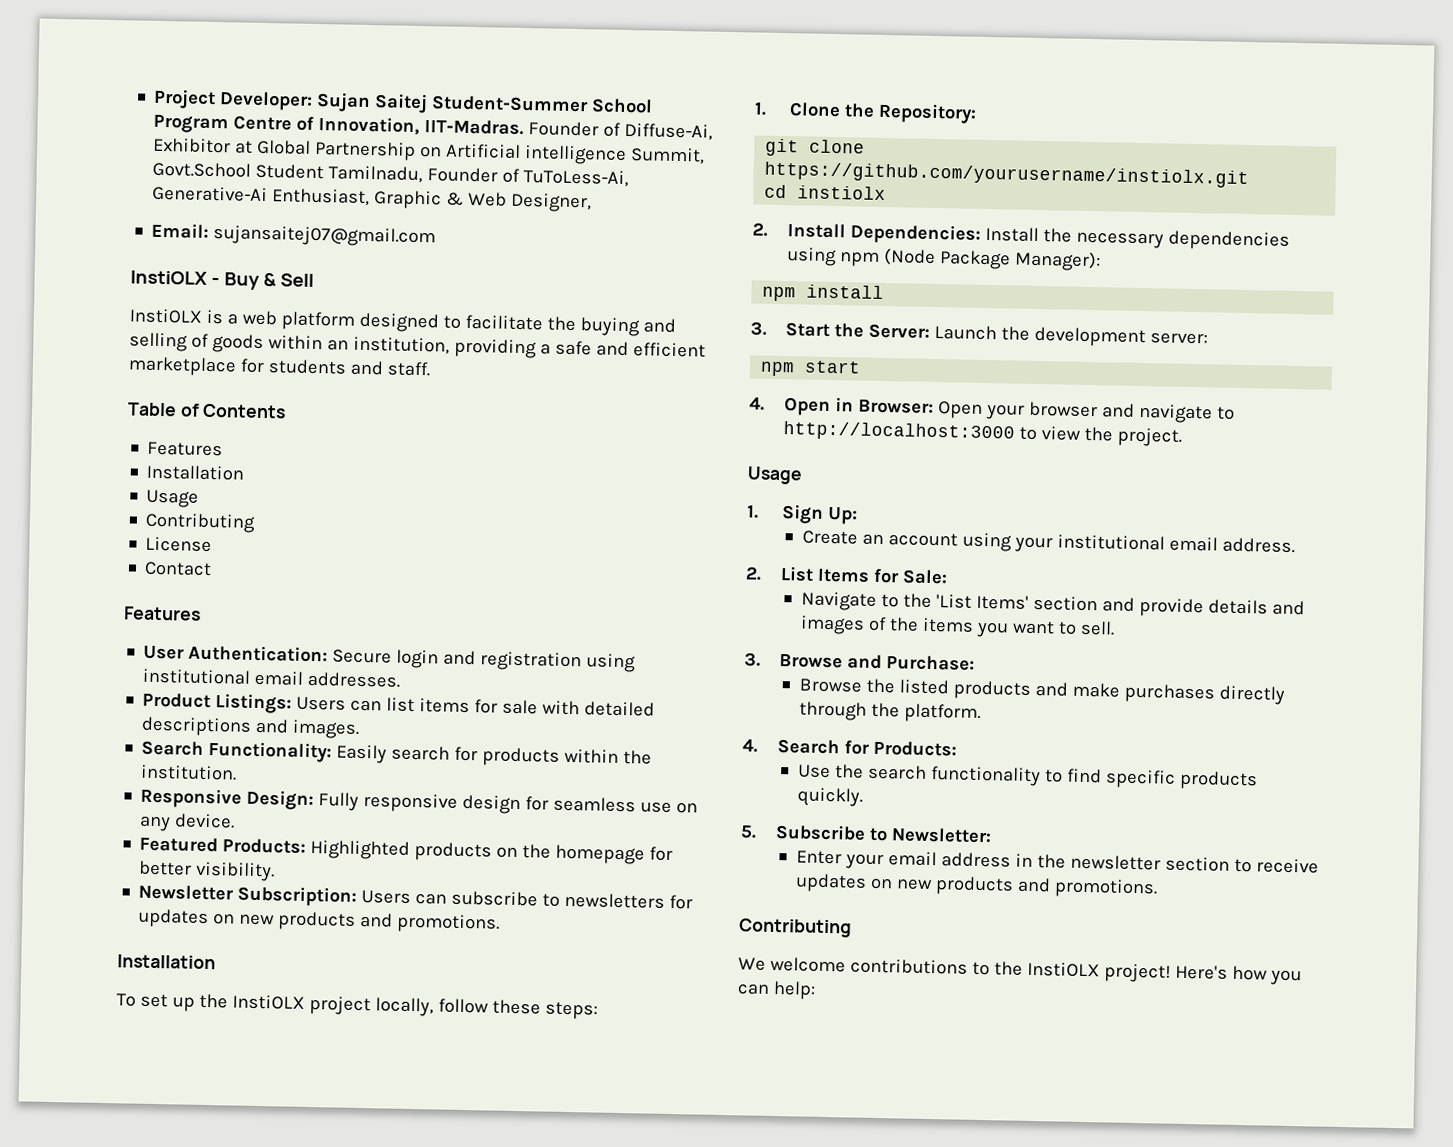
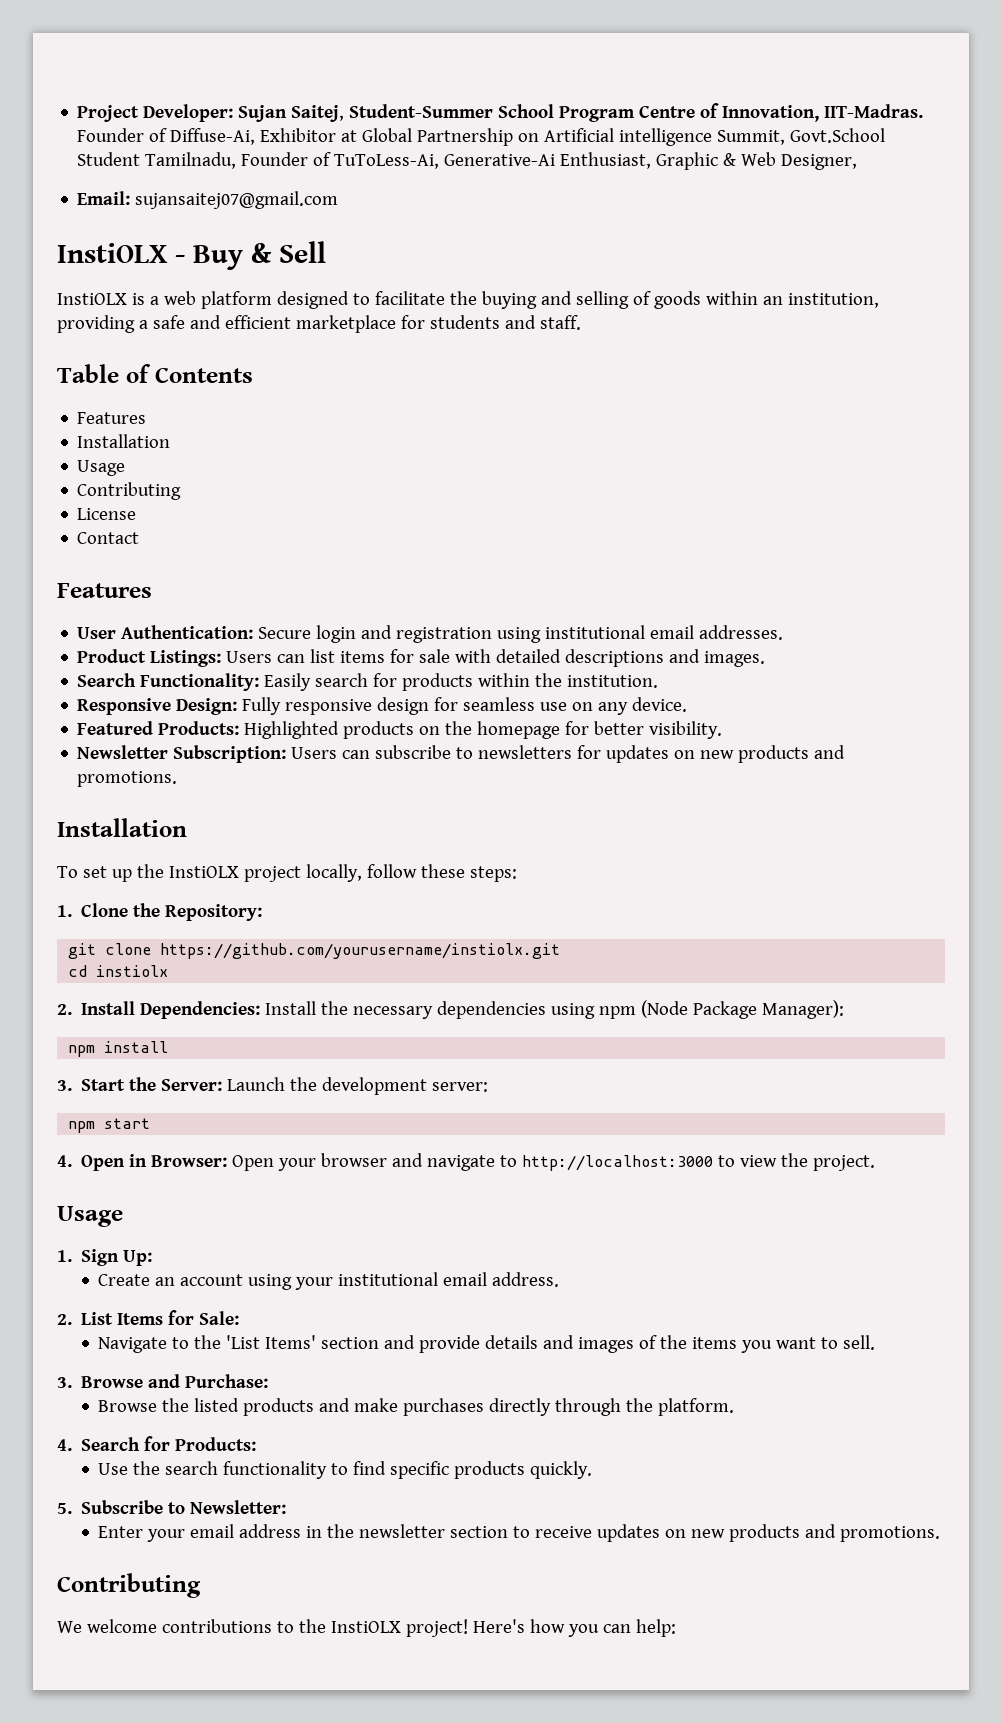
[374,93,429,114] Saitej -> [291,105,345,122] Saitej,

